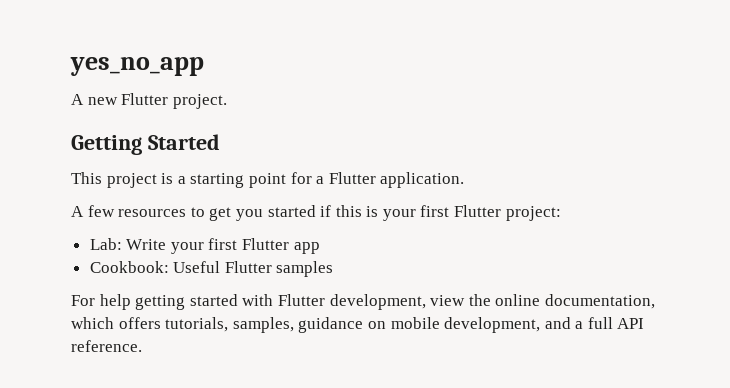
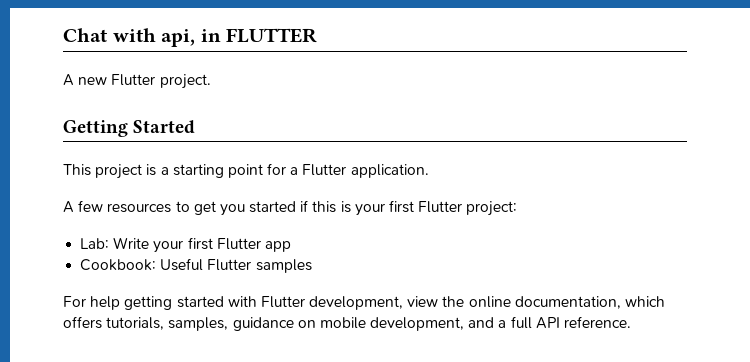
[70,57,204,76] yes_no_app -> [63,28,318,47] Chat with api, in FLUTTER

